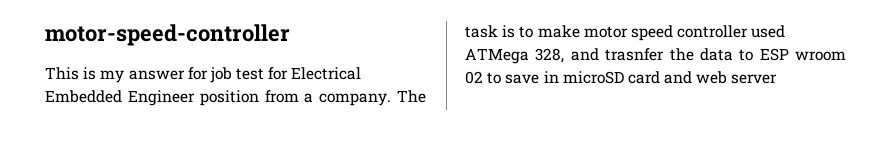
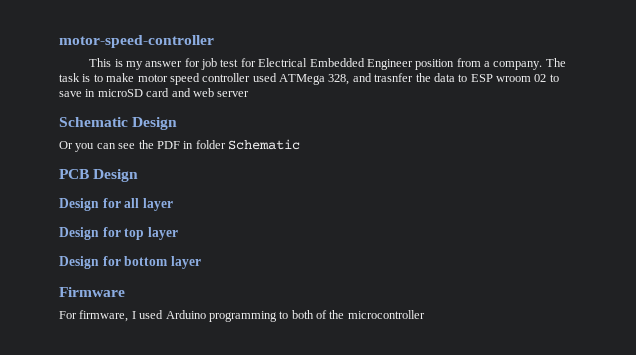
(778, 79) none -> [59,117,178,130] [59,139,300,152] [59,169,139,182] [59,198,173,211] [59,227,178,240] [59,256,201,269] [59,287,125,297] [59,310,425,322] // Schematic Design // Or you can see the PDF in folder Schematic // PCB Design // Design for all layer // Design for top layer // Design for bottom layer // Firmware // For firmware, I used Arduino programming to both of the microcontroller

